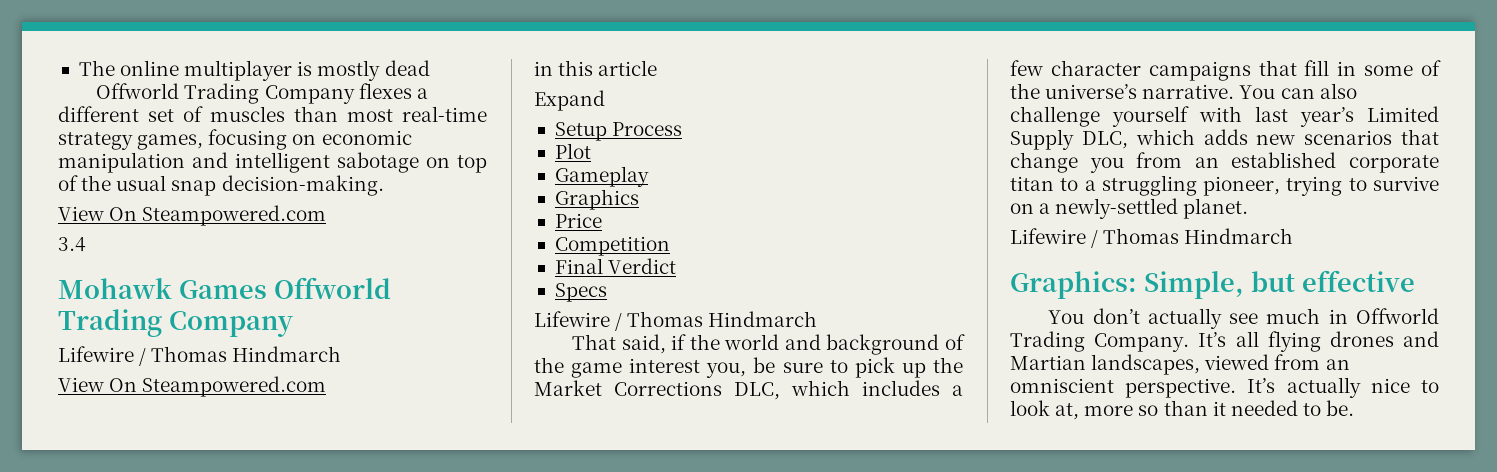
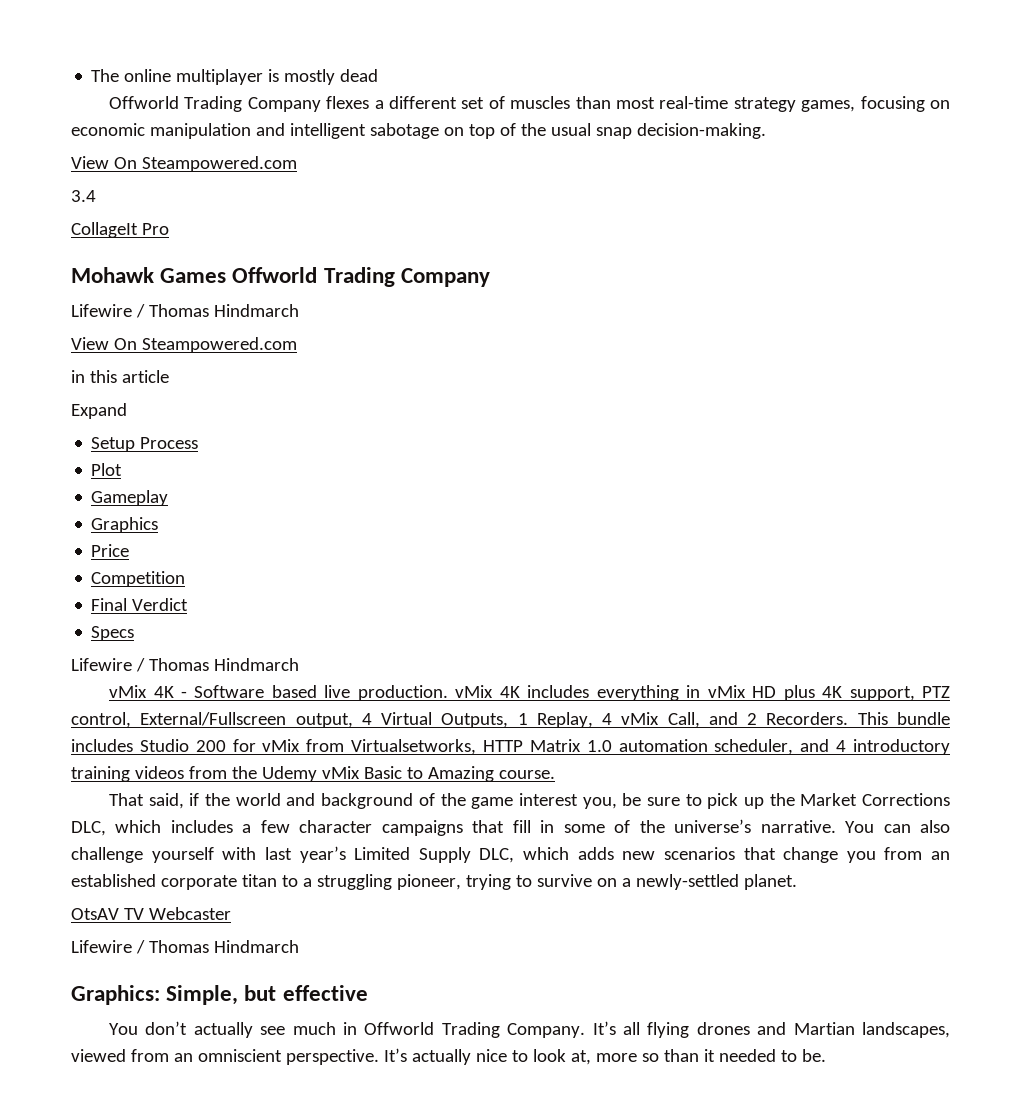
(86, 244) none -> [71,222,169,238] // CollageIt Pro
(818, 319) none -> [109,685,950,701] [71,712,950,728] [71,739,951,755] [71,766,555,782] // vMix 4K - Software based live production. vMix 4K includes everything in vMix HD plus 4K support, PTZ control, External/Fullscreen output, 4 Virtual Outputs, 1 Replay, 4 vMix Call, and 2 Recorders. This bundle includes Studio 200 for vMix from Virtualsetworks, HTTP Matrix 1.0 automation scheduler, and 4 introductory training videos from the Udemy vMix Basic to Amazing course.
(1249, 208) none -> [71,907,231,920] // OtsAV TV Webcaster

